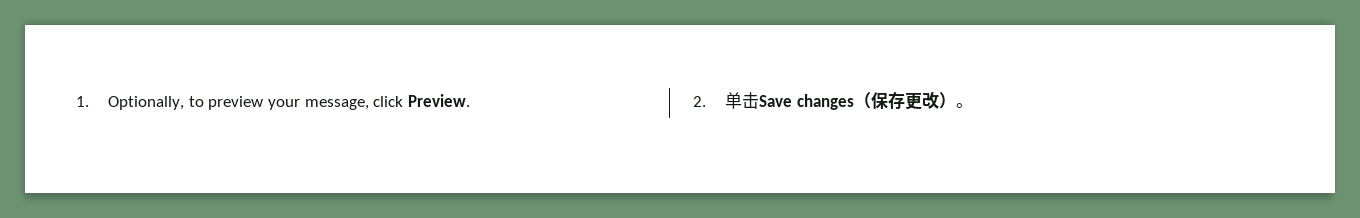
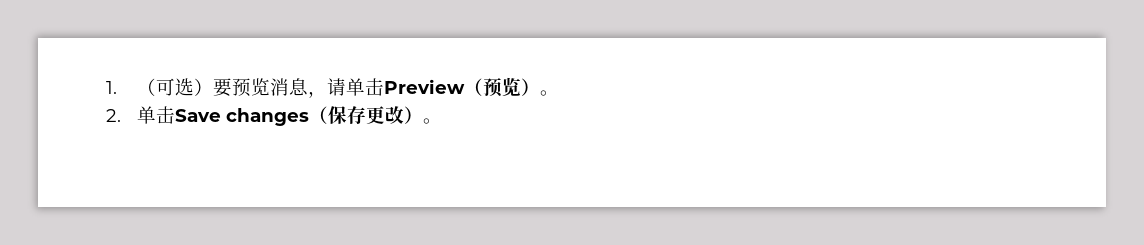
[108,94,470,110] Optionally, to preview your message, click Preview. -> [137,77,560,98] （可选）要预览消息，请单击Preview（预览）。

